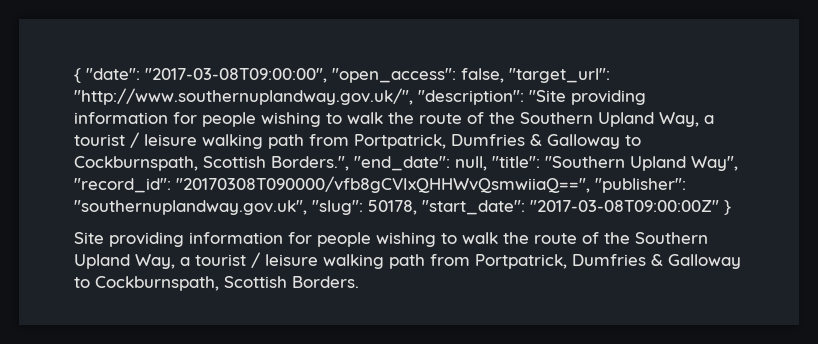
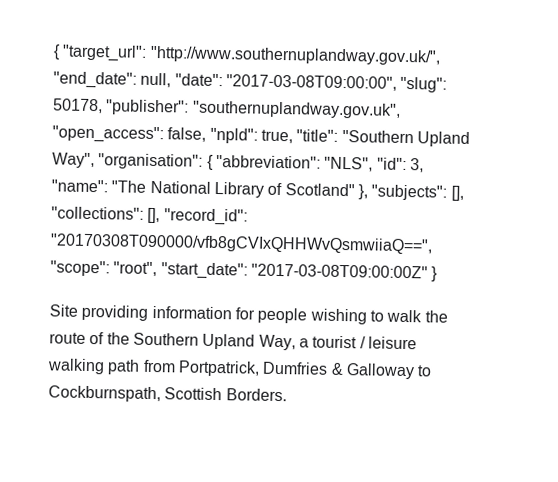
[74,68,610,83] [74,88,646,105] [74,112,714,127] [74,132,641,149] [74,156,738,171] [74,176,686,193] [74,200,417,215] { "date": "2017-03-08T09:00:00", "open_access": false, "target_url": "http://www.southernuplandway.gov.uk/", "description": "Site providing information for people wishing to walk the route of the Southern Upland Way, a tourist / leisure walking path from Portpatrick, Dumfries & Galloway to Cockburnspath, Scottish Borders.", "end_date": null, "title": "Southern Upland Way", "record_id": "20170308T090000/vfb8gCVIxQHHWvQsmwiiaQ==", "publisher": "southernuplandway.gov.uk", "slug": 50178, -> [53,44,441,66] [53,71,448,93] [53,98,401,119] [52,125,470,148] [52,152,424,173] [51,179,464,201] [51,206,248,226] [50,233,433,255] [50,260,158,277] { "target_url": "http://www.southernuplandway.gov.uk/", "end_date": null, "date": "2017-03-08T09:00:00", "slug": 50178, "publisher": "southernuplandway.gov.uk", "open_access": false, "npld": true, "title": "Southern Upland Way", "organisation": { "abbreviation": "NLS", "id": 3, "name": "The National Library of Scotland" }, "subjects": [], "collections": [], "record_id": "20170308T090000/vfb8gCVIxQHHWvQsmwiiaQ==", "scope": "root",

